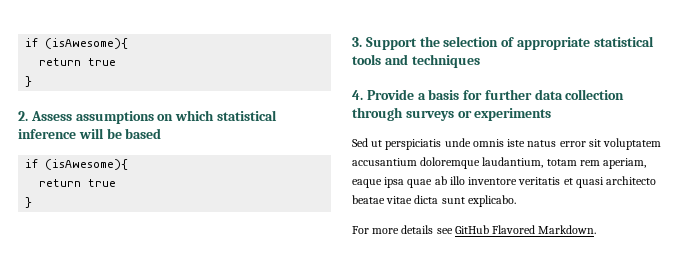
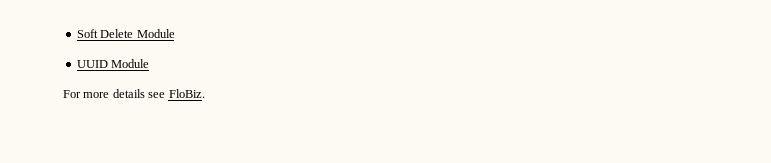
[25,38,129,49] [39,58,117,66] [25,76,33,87] [18,110,277,124] [18,128,162,139] [25,159,129,170] [39,179,117,187] [25,197,33,208] [352,36,654,50] [352,54,480,68] [352,89,625,100] [352,107,552,121] [352,138,662,150] [352,157,647,169] [352,176,657,188] [352,195,516,207] if (isAwesome){ // return true // } // 2. Assess assumptions on which statistical inference will be based // if (isAwesome){ // return true // } // 3. Support the selection of appropriate statistical tools and techniques // 4. Provide a basis for further data collection through surveys or experiments // Sed ut perspiciatis unde omnis iste natus error sit voluptatem accusantium doloremque laudantium, totam rem aperiam, eaque ipsa quae ab illo inventore veritatis et quasi architecto beatae vitae dicta sunt explicabo. -> [76,29,175,38] [76,59,150,68] Soft Delete Module // UUID Module
[454,225,597,234] GitHub Flavored Markdown. -> [168,89,205,98] FloBiz.

